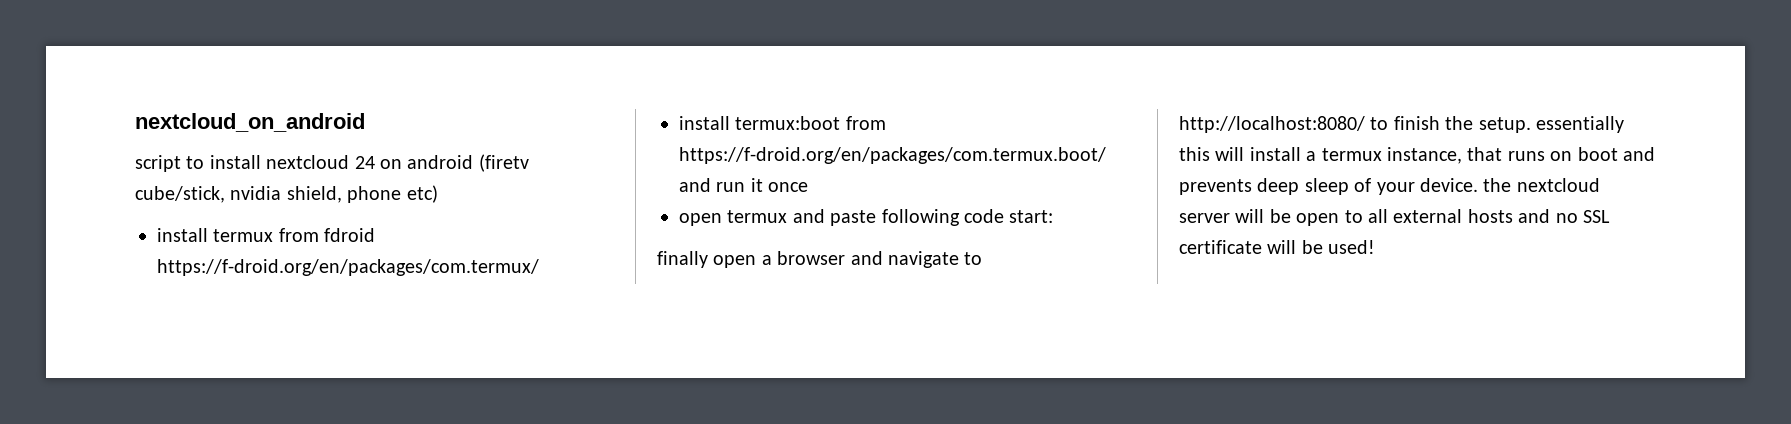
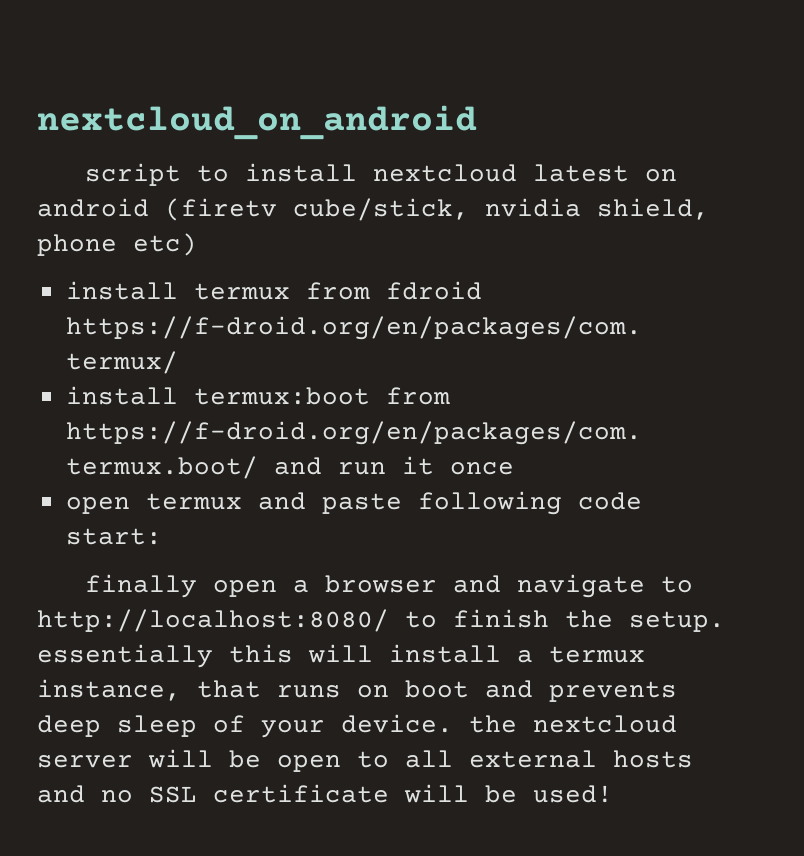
[354,156,375,169] 24 -> [533,164,630,182] latest

